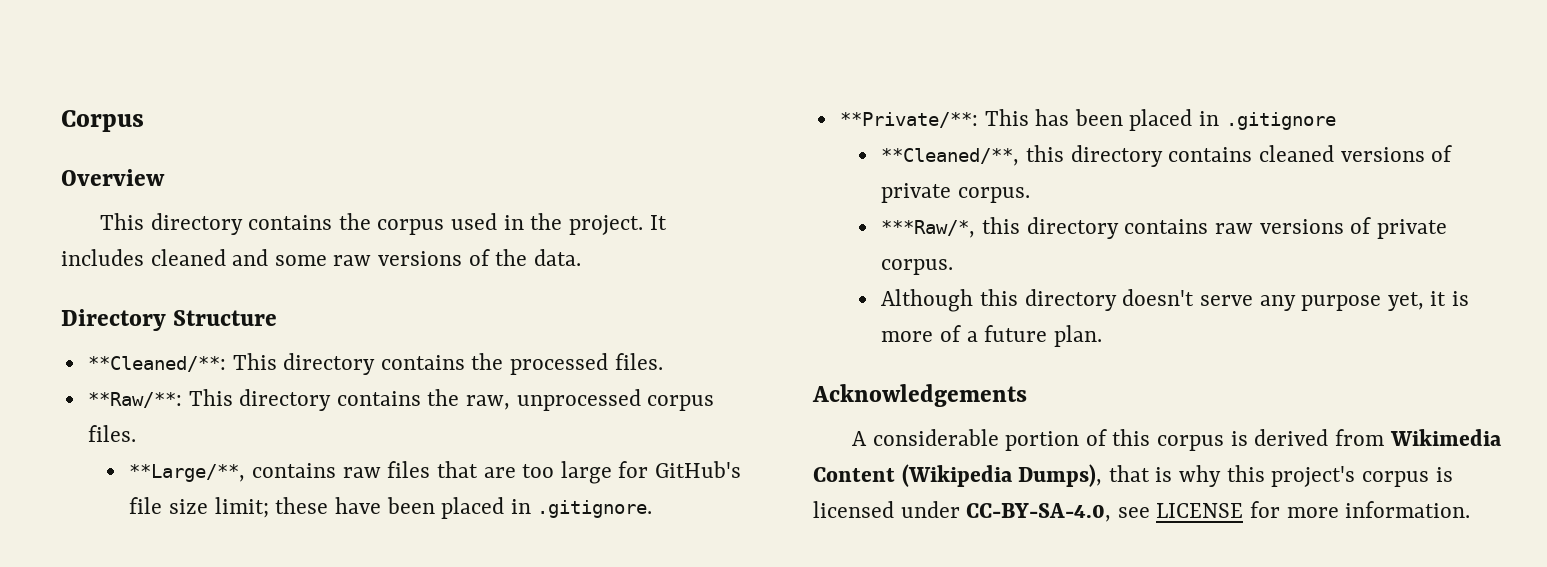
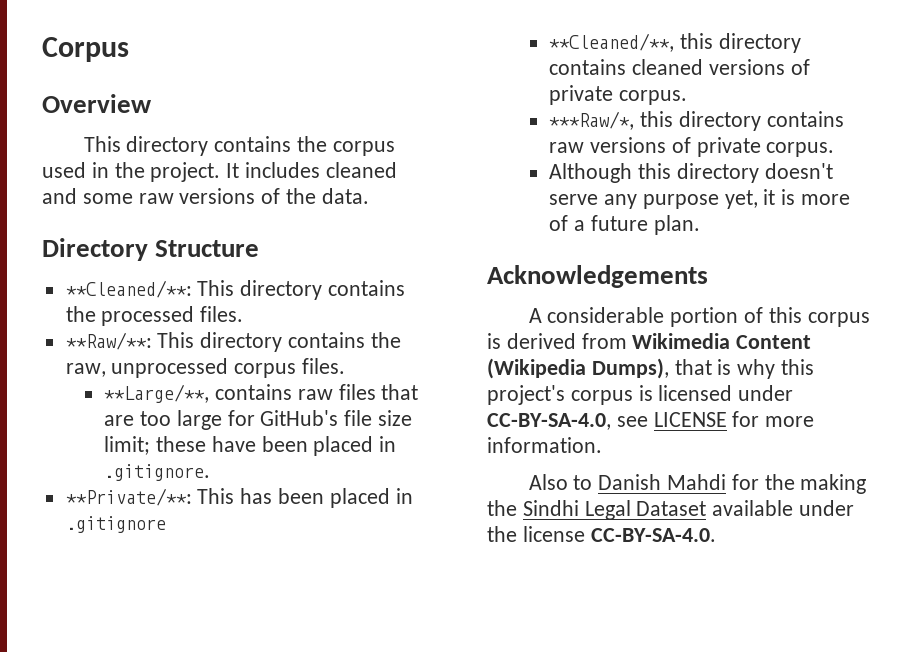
(1471, 509) none -> [528,474,867,494] [487,500,855,520] [487,526,716,542] // Also to Danish Mahdi for the making the Sindhi Legal Dataset available under the license CC-BY-SA-4.0.

